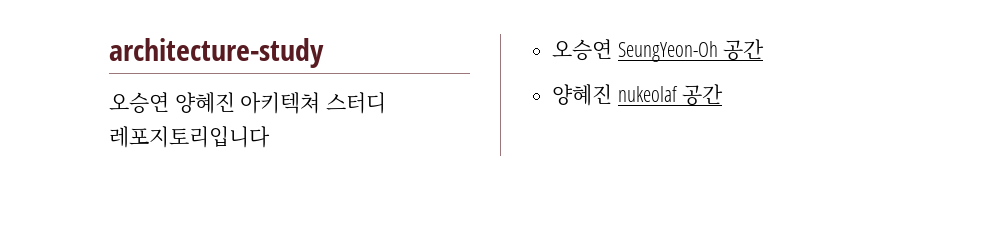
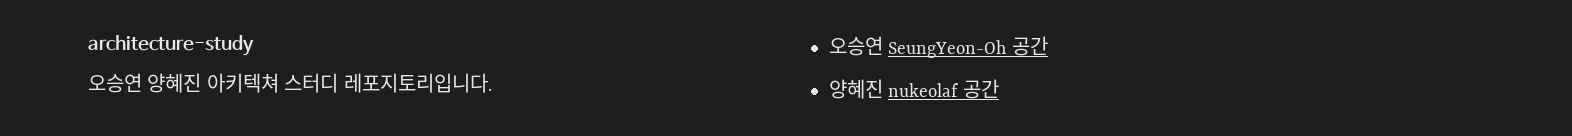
[109,126,270,148] 레포지토리입니다 -> [343,73,492,93] 레포지토리입니다.

